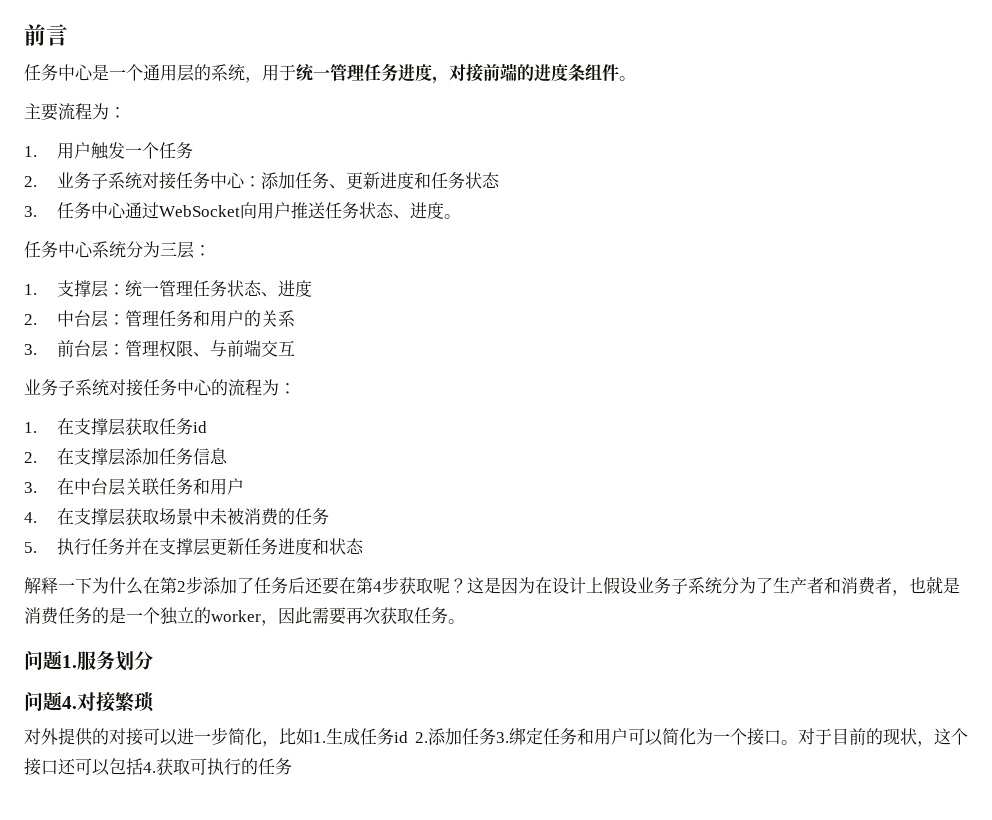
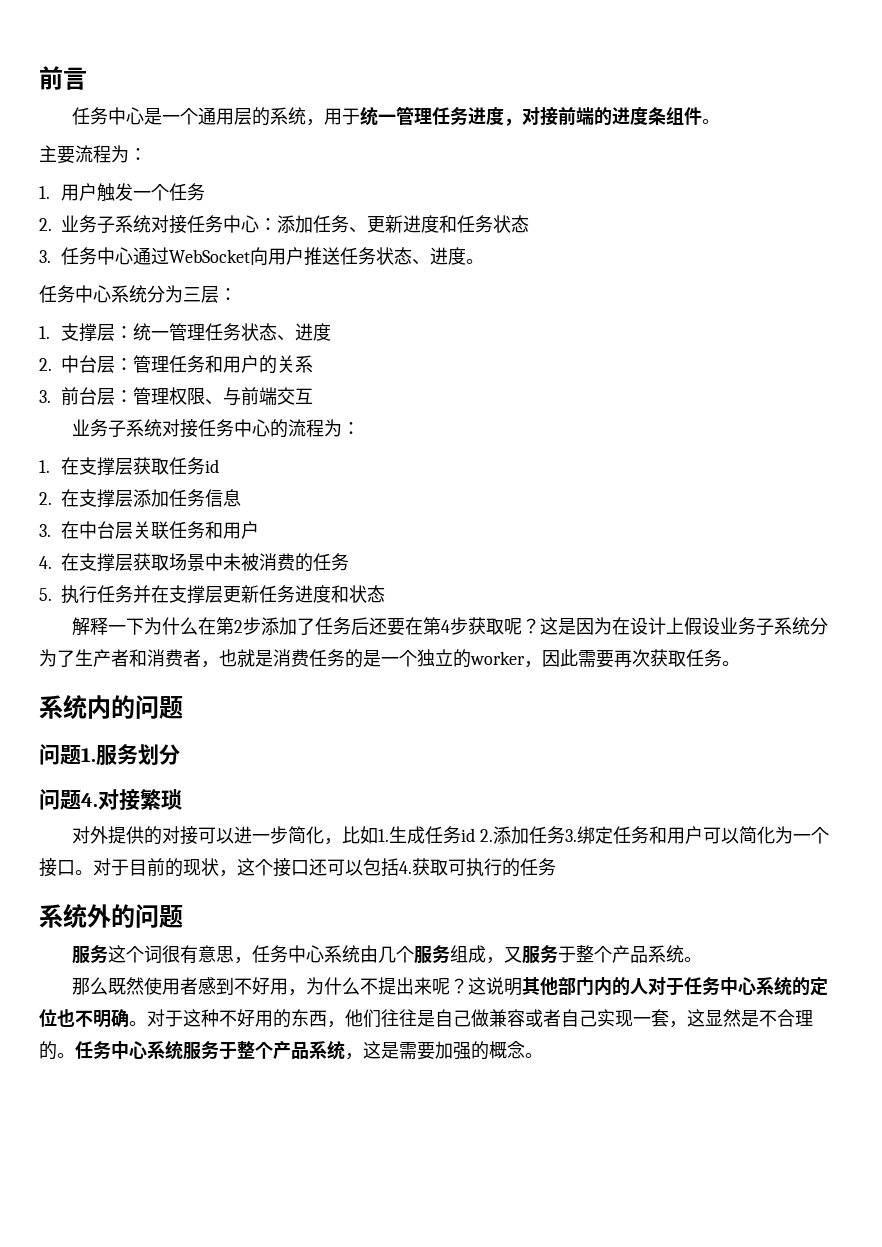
(465, 621) none -> [39,695,183,719] // 系统内的问题
(292, 766) none -> [39,904,183,928] [72,945,703,964] [72,976,829,996] [39,1009,813,1028] [39,1040,543,1060] // 系统外的问题 // 服务这个词很有意思，任务中心系统由几个服务组成，又服务于整个产品系统。 // 那么既然使用者感到不好用，为什么不提出来呢？这说明其他部门内的人对于任务中心系统的定位也不明确。对于这种不好用的东西，他们往往是自己做兼容或者自己实现一套，这显然是不合理的。任务中心系统服务于整个产品系统，这是需要加强的概念。

